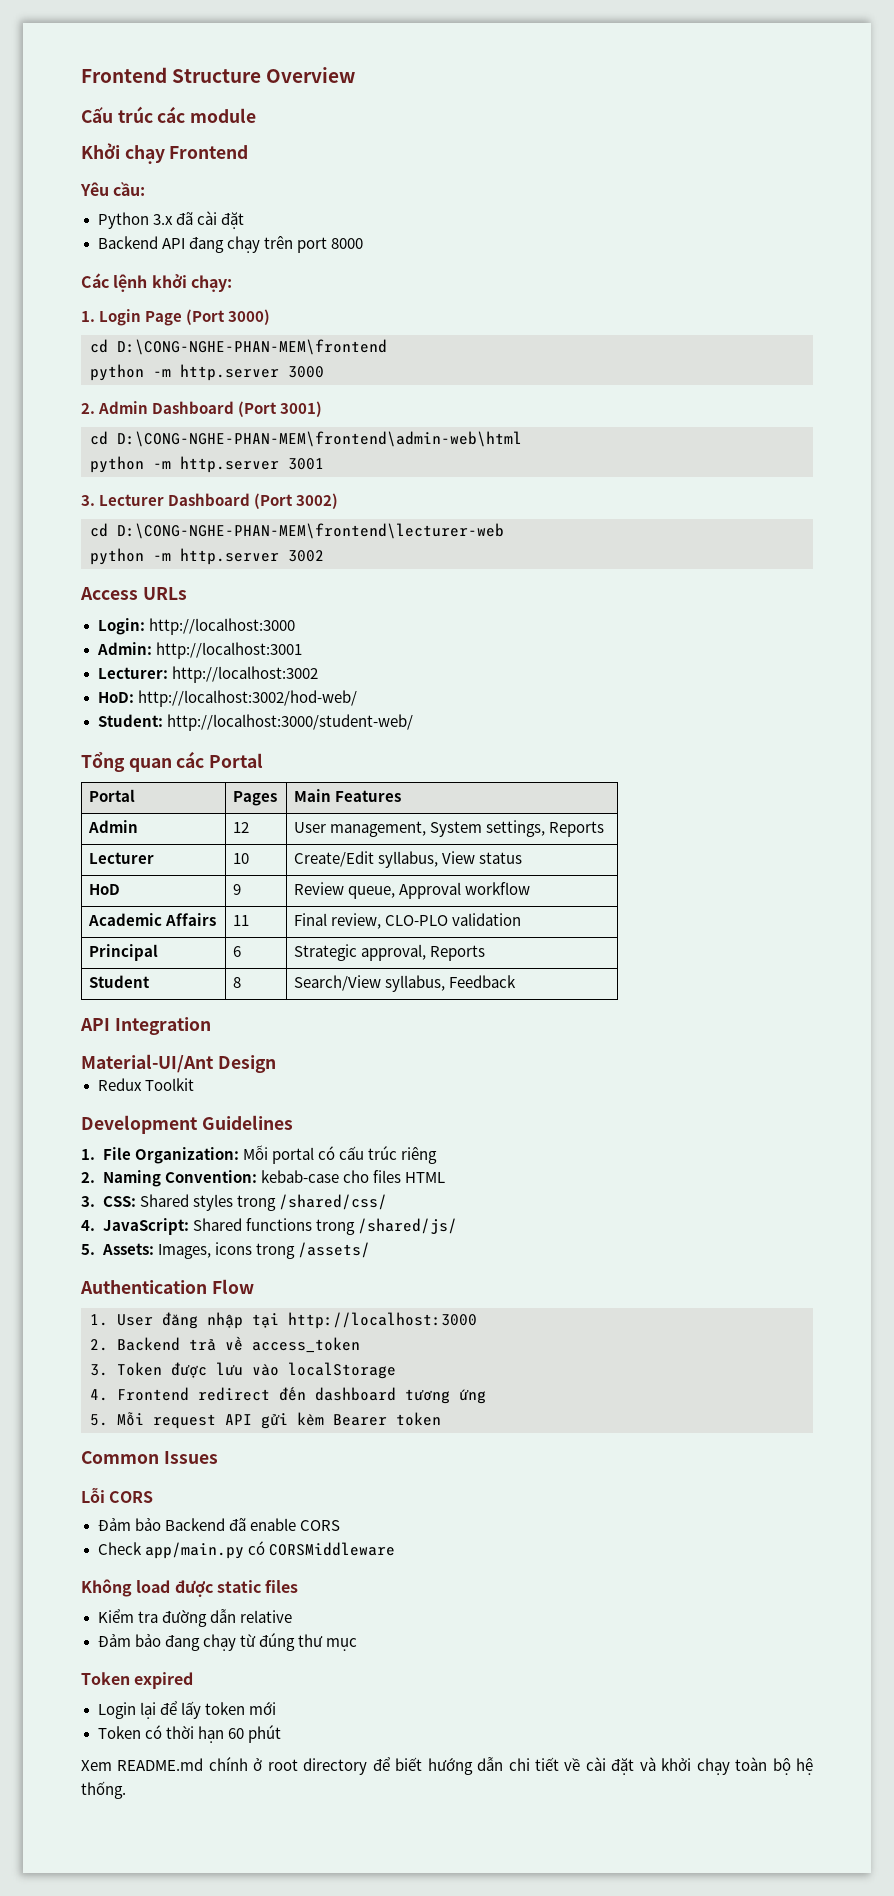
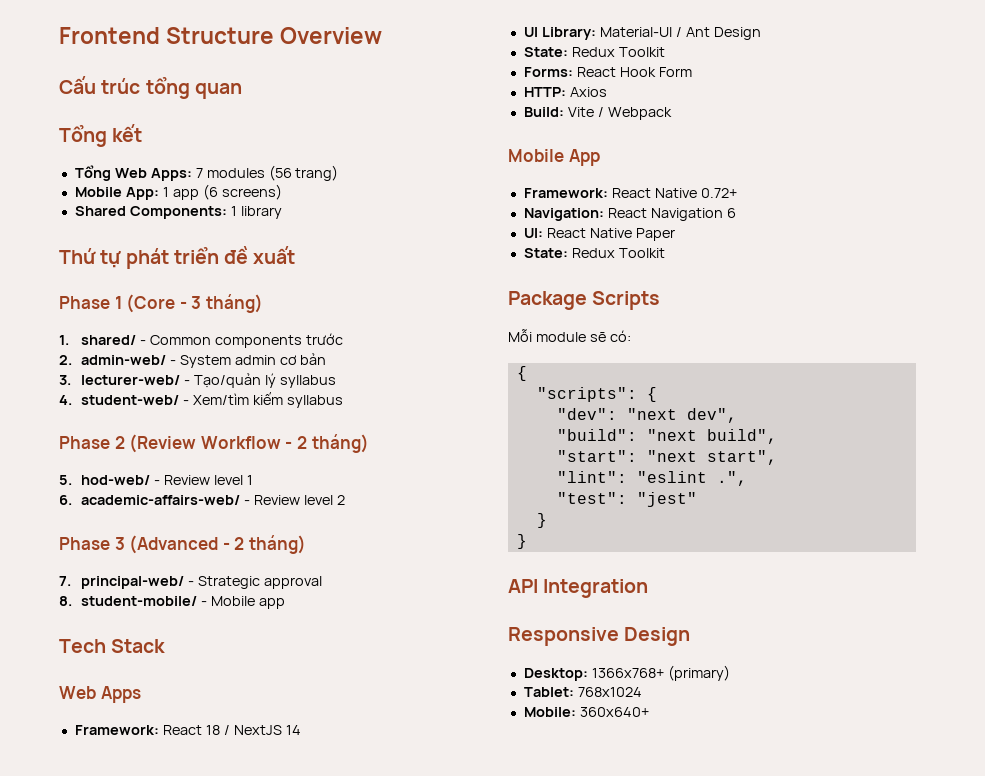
[157,106,257,123] [81,143,249,164] [80,181,146,196] [97,211,244,229] [97,236,363,253] [81,273,232,292] [81,309,271,326] [90,339,387,355] [90,364,324,381] [81,401,323,417] [90,431,522,447] [90,456,324,473] [81,493,339,509] [90,523,504,539] [90,548,324,565] [80,587,187,600] [97,618,295,635] [96,642,302,659] [97,666,318,683] [97,690,357,707] [97,714,413,731] [81,751,264,772] [88,789,135,802] [232,791,277,806] [293,789,401,802] [87,820,138,833] [232,822,249,833] [293,820,604,837] [88,852,154,864] [232,853,249,864] [293,851,522,868] [88,884,120,895] [232,884,241,895] [293,882,530,899] [87,913,216,926] [232,915,249,926] [293,913,521,929] [88,944,158,961] [232,946,241,957] [293,944,485,961] [88,975,150,988] [232,977,241,988] [293,975,516,992] các module // Khởi chạy Frontend // Yêu cầu: // Python 3.x đã cài đặt // Backend API đang chạy trên port 8000 // Các lệnh khởi chạy: // 1. Login Page (Port 3000) // cd D:\CONG-NGHE-PHAN-MEM\frontend // python -m http.server 3000 // 2. Admin Dashboard (Port 3001) // cd D:\CONG-NGHE-PHAN-MEM\frontend\admin-web\html // python -m http.server 3001 // 3. Lecturer Dashboard (Port 3002) // cd D:\CONG-NGHE-PHAN-MEM\frontend\lecturer-web // python -m http.server 3002 // Access URLs // Login: http://localhost:3000 // Admin: http://localhost:3001 // Lecturer: http://localhost:3002 // HoD: http://localhost:3002/hod-web/ // Student: http://localhost:3000/student-web/ // Tổng quan các Portal // Portal | Pages | Main Features // Admin | 12 | User management, System settings, Reports // Lecturer | 10 | Create/Edit syllabus, View status // HoD | 9 | Review queue, Approval workflow // Academic Affairs | 11 | Final review, CLO-PLO validation // Principal | 6 | Strategic approval, Reports // Student | 8 | Search/View syllabus, Feedback -> [145,76,242,99] [59,124,143,147] [74,165,339,181] [74,184,282,200] [74,206,282,219] [59,246,296,269] [59,294,263,313] [59,333,343,348] [59,353,327,368] [59,373,336,388] [59,392,343,408] [59,434,369,453] [59,475,253,485] [59,495,345,505] [59,535,306,554] [59,576,322,589] [59,596,285,609] [59,639,166,653] [59,686,141,703] [74,725,301,735] [523,27,761,40] [523,47,665,57] [523,67,692,77] [523,87,607,97] [523,107,672,120] [508,149,600,166] [523,188,737,198] [523,208,736,221] [523,228,675,241] [523,248,665,258] [508,291,661,310] [508,329,631,342] [516,366,527,381] [536,387,657,402] [556,408,737,423] [556,429,777,444] [556,450,777,465] [556,471,747,486] [556,492,697,507] [536,513,547,528] [516,534,527,549] tổng quan // Tổng kết // Tổng Web Apps: 7 modules (56 trang) // Mobile App: 1 app (6 screens) // Shared Components: 1 library // Thứ tự phát triển đề xuất // Phase 1 (Core - 3 tháng) // 1. shared/ - Common components trước // 2. admin-web/ - System admin cơ bản // 3. lecturer-web/ - Tạo/quản lý syllabus // 4. student-web/ - Xem/tìm kiếm syllabus // Phase 2 (Review Workflow - 2 tháng) // 5. hod-web/ - Review level 1 // 6. academic-affairs-web/ - Review level 2 // Phase 3 (Advanced - 2 tháng) // 7. principal-web/ - Strategic approval // 8. student-mobile/ - Mobile app // Tech Stack // Web Apps // Framework: React 18 / NextJS 14 // UI Library: Material-UI / Ant Design // State: Redux Toolkit // Forms: React Hook Form // HTTP: Axios // Build: Vite / Webpack // Mobile App // Framework: React Native 0.72+ // Navigation: React Navigation 6 // UI: React Native Paper // State: Redux Toolkit // Package Scripts // Mỗi module sẽ có: // { // "scripts": { // "dev": "next dev", // "build": "next build", // "start": "next start", // "lint": "eslint .", // "test": "jest" // } // }
[81,1054,276,1073] [97,1078,194,1091] [81,1115,293,1134] [81,1145,437,1164] [81,1170,445,1187] [81,1194,387,1211] [81,1218,457,1235] [81,1242,370,1259] [80,1279,254,1294] [90,1312,477,1329] [90,1336,360,1353] [90,1362,396,1379] [90,1387,486,1404] [90,1412,441,1429] [81,1451,218,1464] [81,1487,154,1503] [97,1518,340,1531] [97,1541,395,1559] [81,1579,299,1597] [97,1609,292,1627] [97,1633,357,1651] [81,1672,194,1689] [97,1701,276,1719] [97,1725,281,1743] [81,1757,814,1775] [81,1781,126,1799] Material-UI/Ant Design // Redux Toolkit // Development Guidelines // 1. File Organization: Mỗi portal có cấu trúc riêng // 2. Naming Convention: kebab-case cho files HTML // 3. CSS: Shared styles trong /shared/css/ // 4. JavaScript: Shared functions trong /shared/js/ // 5. Assets: Images, icons trong /assets/ // Authentication Flow // 1. User đăng nhập tại http://localhost:3000 // 2. Backend trả về access_token // 3. Token được lưu vào localStorage // 4. Frontend redirect đến dashboard tương ứng // 5. Mỗi request API gửi kèm Bearer token // Common Issues // Lỗi CORS // Đảm bảo Backend đã enable CORS // Check app/main.py có CORSMiddleware // Không load được static files // Kiểm tra đường dẫn relative // Đảm bảo đang chạy từ đúng thư mục // Token expired // Login lại để lấy token mới // Token có thời hạn 60 phút // Xem README.md chính ở root directory để biết hướng dẫn chi tiết về cài đặt và khởi chạy toàn bộ hệ thống. -> [508,627,691,646] [523,665,730,681] [523,687,642,697] [523,707,649,717] Responsive Design // Desktop: 1366x768+ (primary) // Tablet: 768x1024 // Mobile: 360x640+

